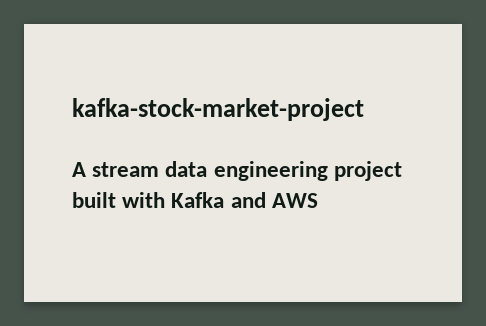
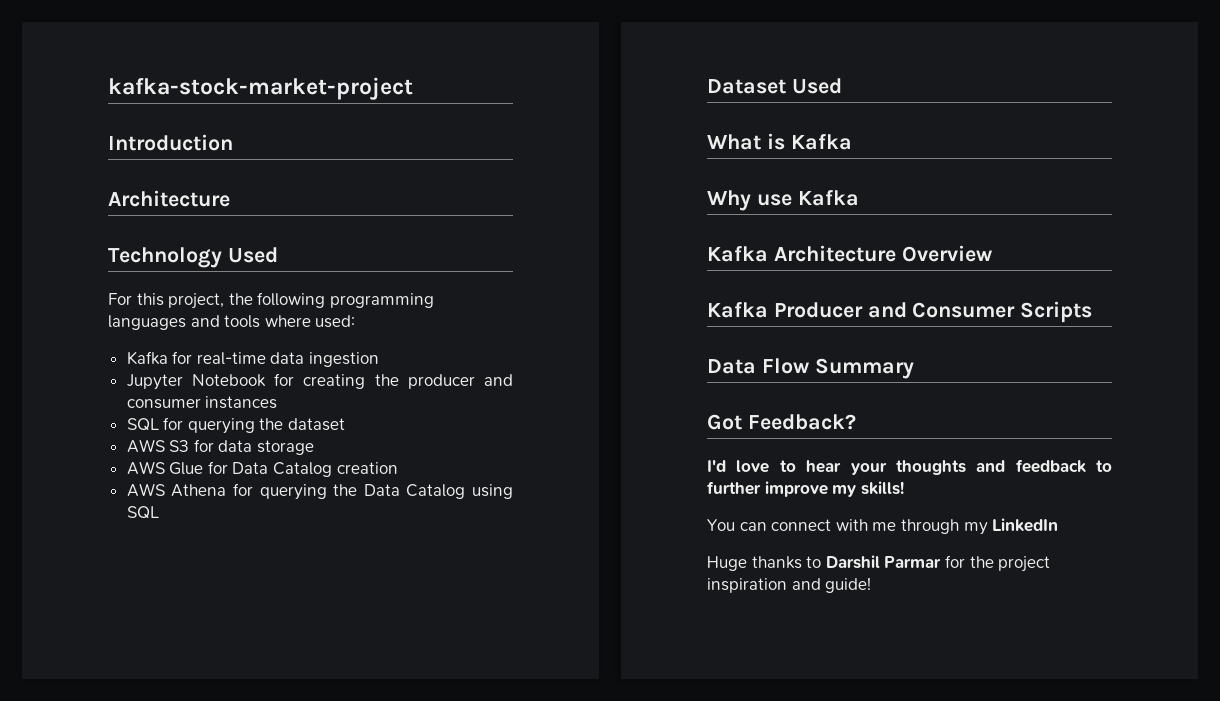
[72,161,402,181] [72,192,318,208] A stream data engineering project built with Kafka and AWS -> [108,134,233,151] [108,190,230,207] [108,247,278,268] [108,292,434,309] [108,315,356,330] [126,351,380,367] [126,373,513,390] [126,396,278,409] [126,417,346,434] [126,439,315,455] [126,461,398,477] [126,483,513,500] [126,506,159,519] [707,78,842,94] [707,133,852,150] [707,190,859,211] [707,245,992,262] [707,301,1093,323] [707,358,914,379] [707,414,856,430] [707,459,1112,475] [707,481,904,497] [707,518,1059,535] [707,555,1051,572] [707,577,872,593] Introduction // Architecture // Technology Used // For this project, the following programming languages and tools where used: // Kafka for real-time data ingestion // Jupyter Notebook for creating the producer and consumer instances // SQL for querying the dataset // AWS S3 for data storage // AWS Glue for Data Catalog creation // AWS Athena for querying the Data Catalog using SQL // Dataset Used // What is Kafka // Why use Kafka // Kafka Architecture Overview // Kafka Producer and Consumer Scripts // Data Flow Summary // Got Feedback? // I'd love to hear your thoughts and feedback to further improve my skills! // You can connect with me through my LinkedIn // Huge thanks to Darshil Parmar for the project inspiration and guide!

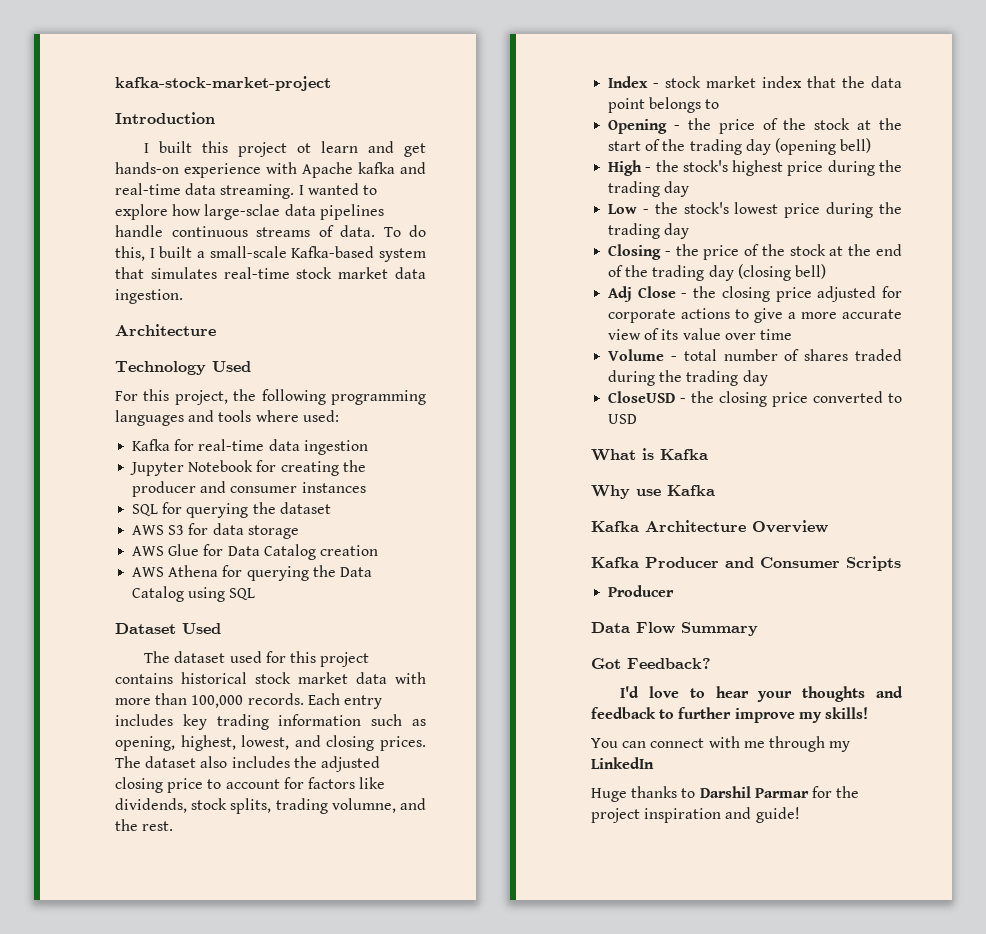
(233, 142) none -> [144,141,427,157] [115,162,426,178] [115,183,377,199] [115,204,384,220] [115,225,426,237] [115,246,427,262] [115,267,427,279] [115,289,183,304] // I built this project ot learn and get hands-on experience with Apache kafka and real-time data streaming. I wanted to explore how large-sclae data pipelines handle continuous streams of data. To do this, I built a small-scale Kafka-based system that simulates real-time stock market data ingestion.
(842, 86) none -> [144,651,370,667] [115,672,426,684] [115,693,382,709] [115,714,426,730] [115,735,426,751] [115,756,380,772] [115,777,386,793] [115,798,426,814] [115,819,174,831] [608,76,902,88] [608,97,720,113] [608,118,902,134] [608,138,872,155] [608,160,902,176] [608,181,690,197] [608,202,902,218] [608,223,690,239] [608,244,902,260] [608,264,826,281] [608,286,902,302] [608,308,902,323] [608,328,792,340] [608,349,902,361] [608,370,768,386] [608,391,902,407] [608,414,638,424] // The dataset used for this project contains historical stock market data with more than 100,000 records. Each entry includes key trading information such as opening, highest, lowest, and closing prices. The dataset also includes the adjusted closing price to account for factors like dividends, stock splits, trading volumne, and the rest. // Index - stock market index that the data point belongs to // Opening - the price of the stock at the start of the trading day (opening bell) // High - the stock's highest price during the trading day // Low - the stock's lowest price during the trading day // Closing - the price of the stock at the end of the trading day (closing bell) // Adj Close - the closing price adjusted for corporate actions to give a more accurate view of its value over time // Volume - total number of shares traded during the trading day // CloseUSD - the closing price converted to USD
(1093, 312) none -> [608,585,675,597] // Producer

